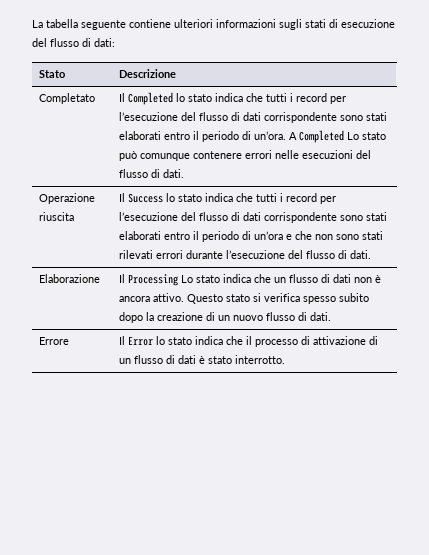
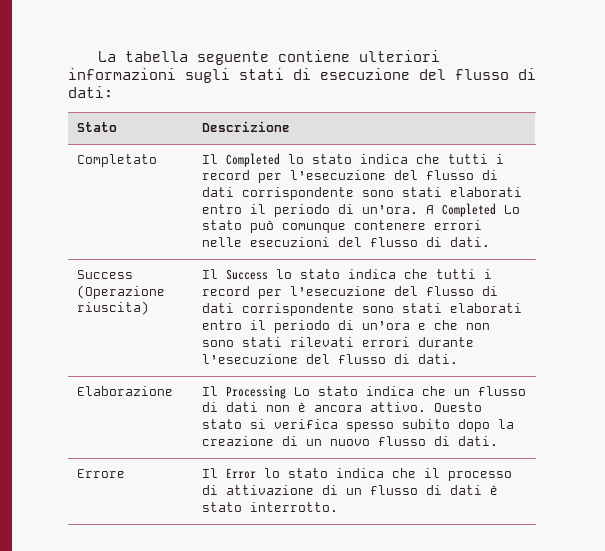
[38,193,95,204] [38,212,74,221] Operazione riuscita -> [76,270,133,279] [76,285,165,299] [76,301,149,315] Success (Operazione riuscita)

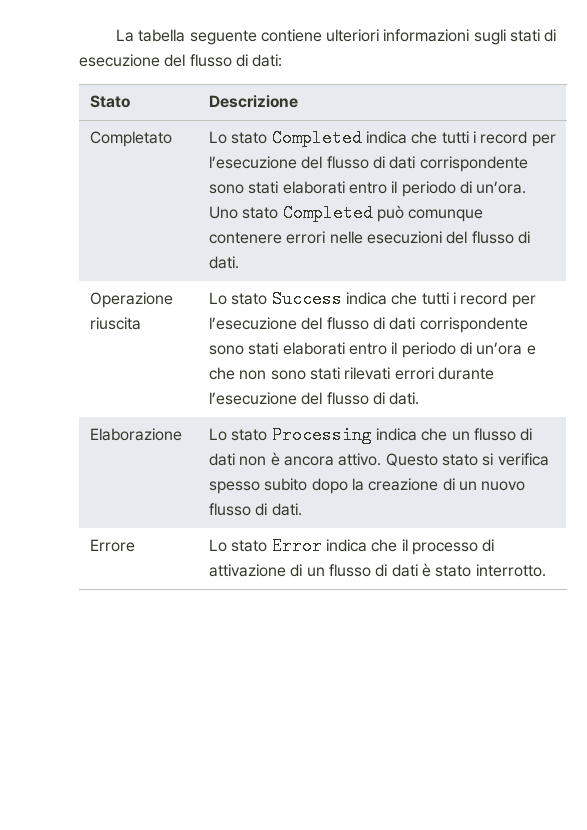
[201,153,352,167] Il Completed lo stato -> [209,129,362,147] Lo stato Completed
[425,203,520,217] [201,220,242,230] A Completed Lo stato -> [209,204,373,222] Uno stato Completed
[76,270,133,279] [76,285,165,299] [76,301,149,315] [201,269,340,280] Success (Operazione riuscita) | Il Success lo stato -> [90,292,174,308] [90,317,142,330] [209,290,342,308] Operazione riuscita | Lo stato Success
[201,385,358,399] Il Processing Lo stato -> [209,426,372,444] Lo stato Processing
[201,468,328,479] Il Error lo stato -> [209,537,322,555] Lo stato Error

